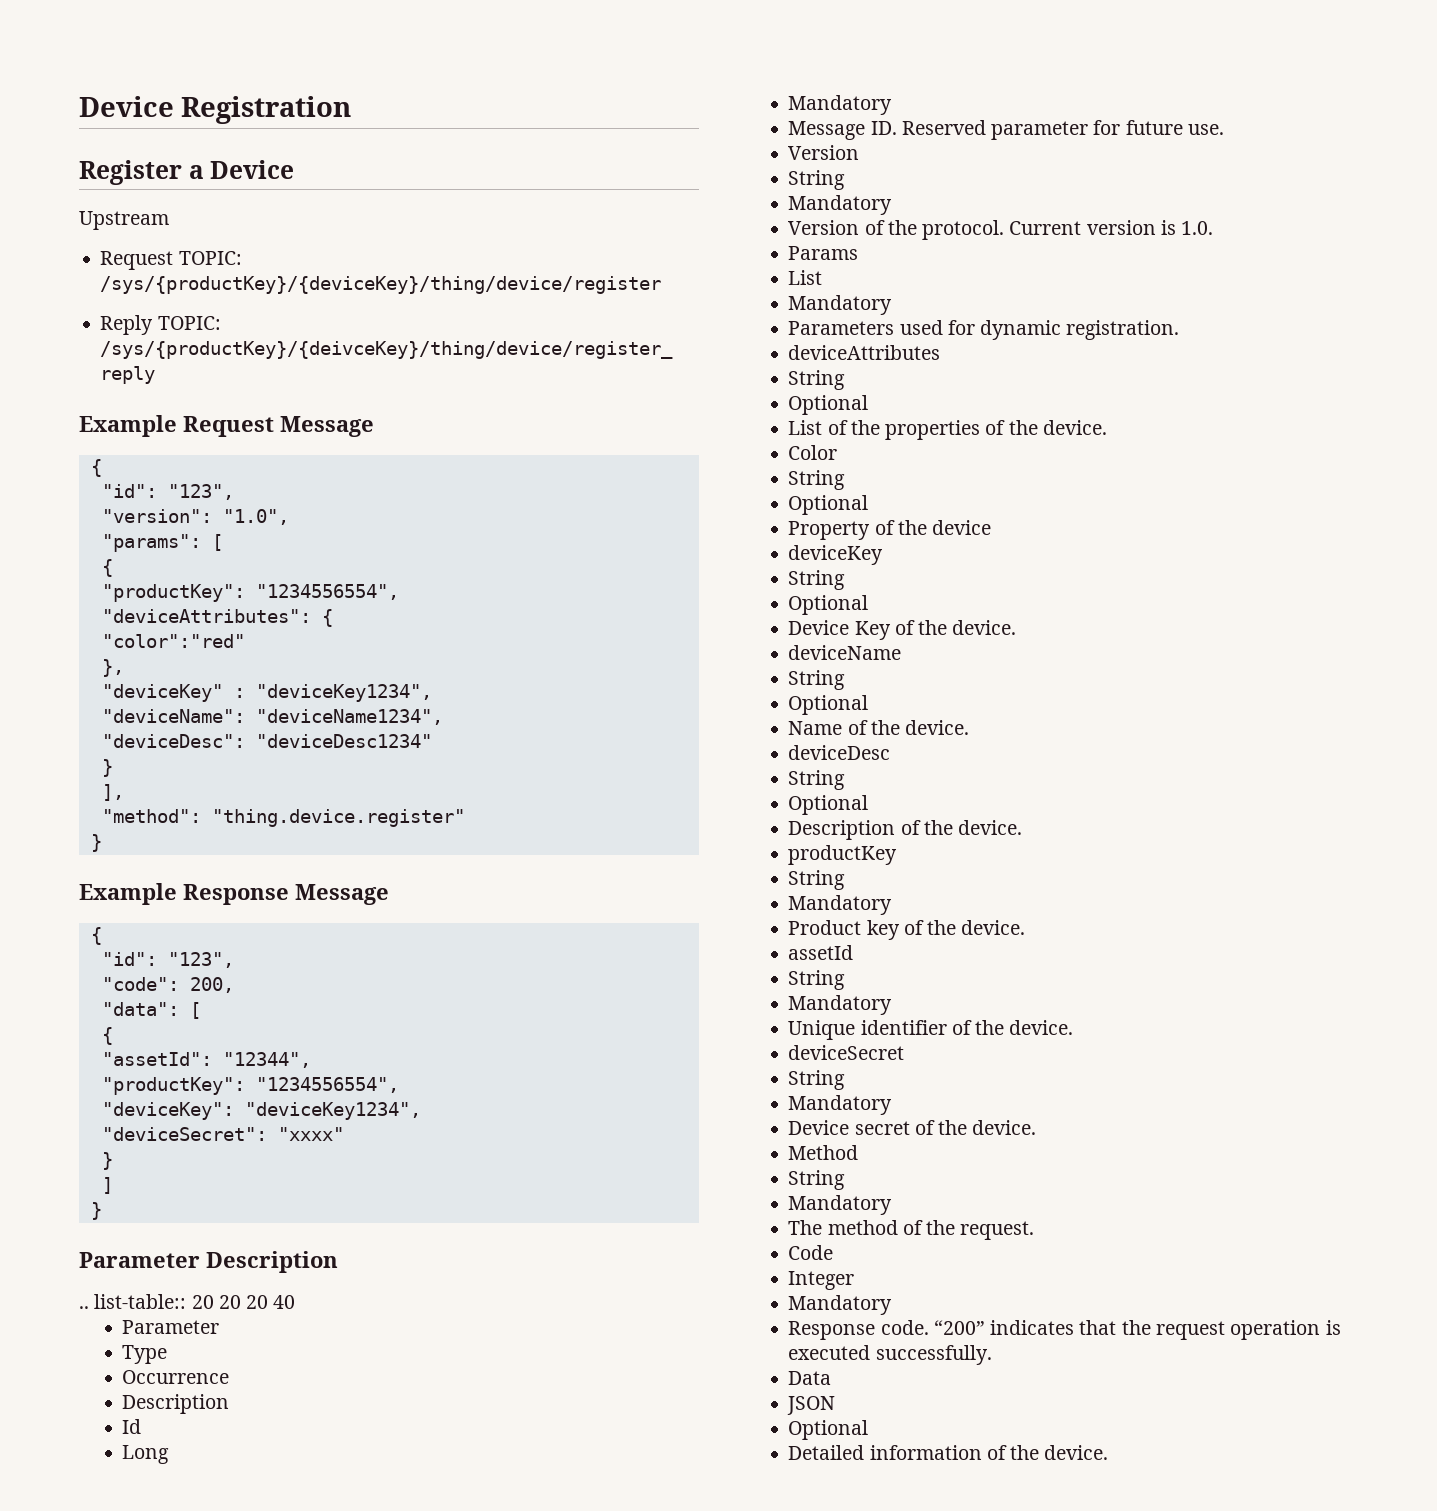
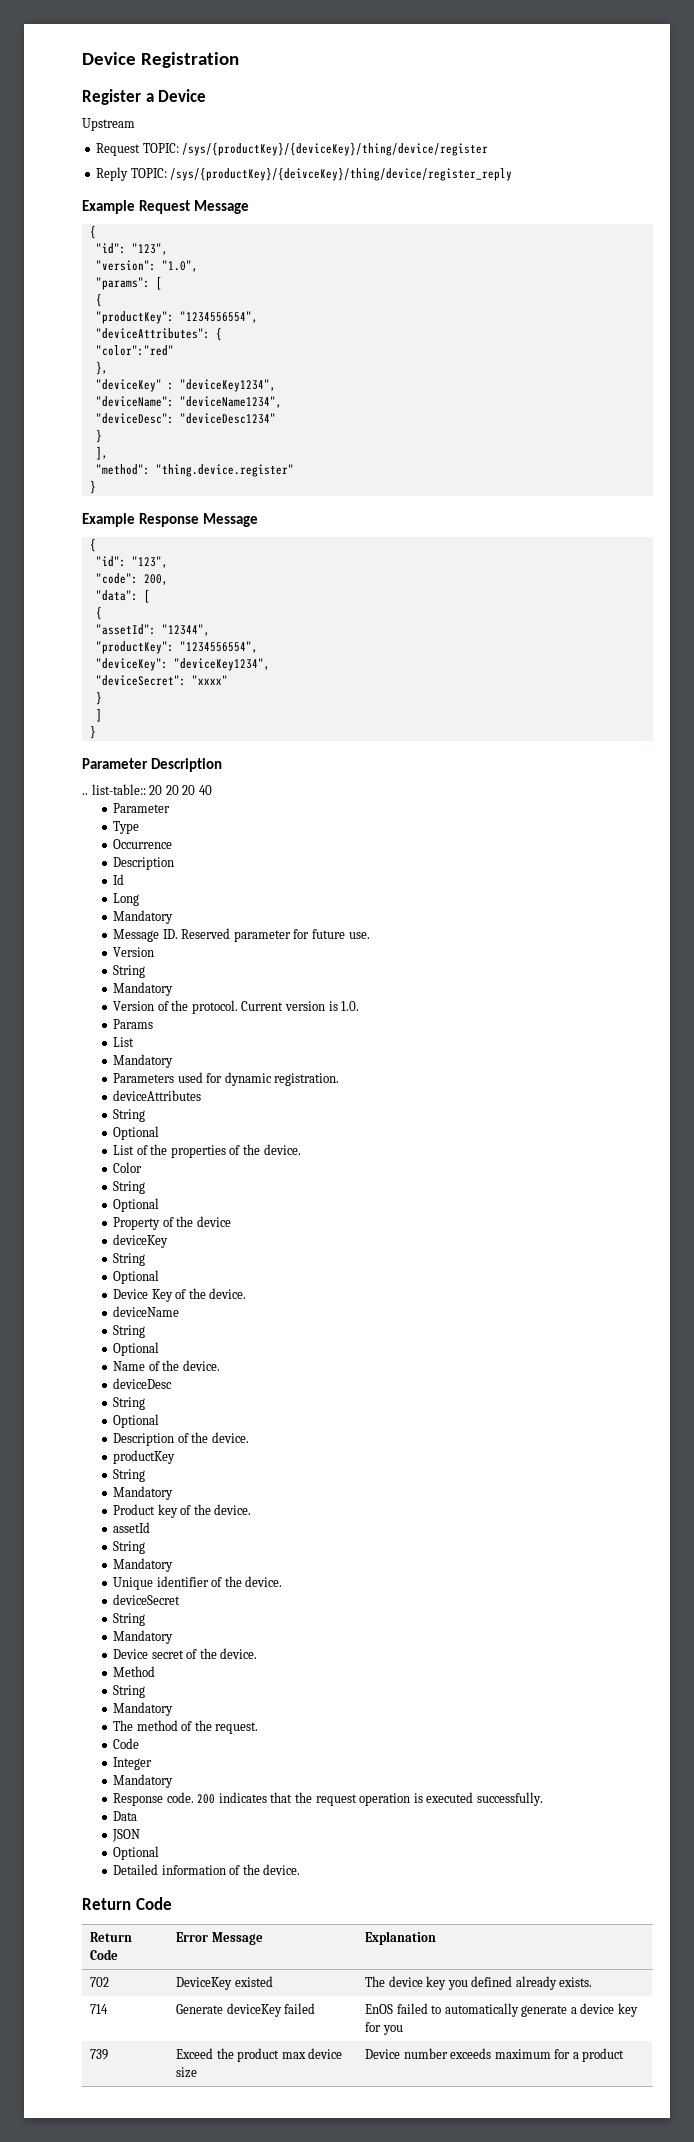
[933,1320,985,1335] “200” -> [197,1794,216,1804] 200
(1109, 1452) none -> [82,1897,172,1910] [90,1932,133,1942] [90,1949,119,1960] [176,1932,263,1945] [365,1931,437,1945] [90,1977,110,1987] [176,1976,273,1990] [365,1976,593,1990] [90,2004,109,2014] [176,2003,316,2017] [365,2003,638,2017] [365,2022,403,2035] [90,2049,109,2060] [176,2048,343,2062] [176,2067,198,2078] [365,2048,625,2062] // Return Code // Return Code | Error Message | Explanation // 702 | DeviceKey existed | The device key you defined already exists. // 714 | Generate deviceKey failed | EnOS failed to automatically generate a device key for you // 739 | Exceed the product max device size | Device number exceeds maximum for a product

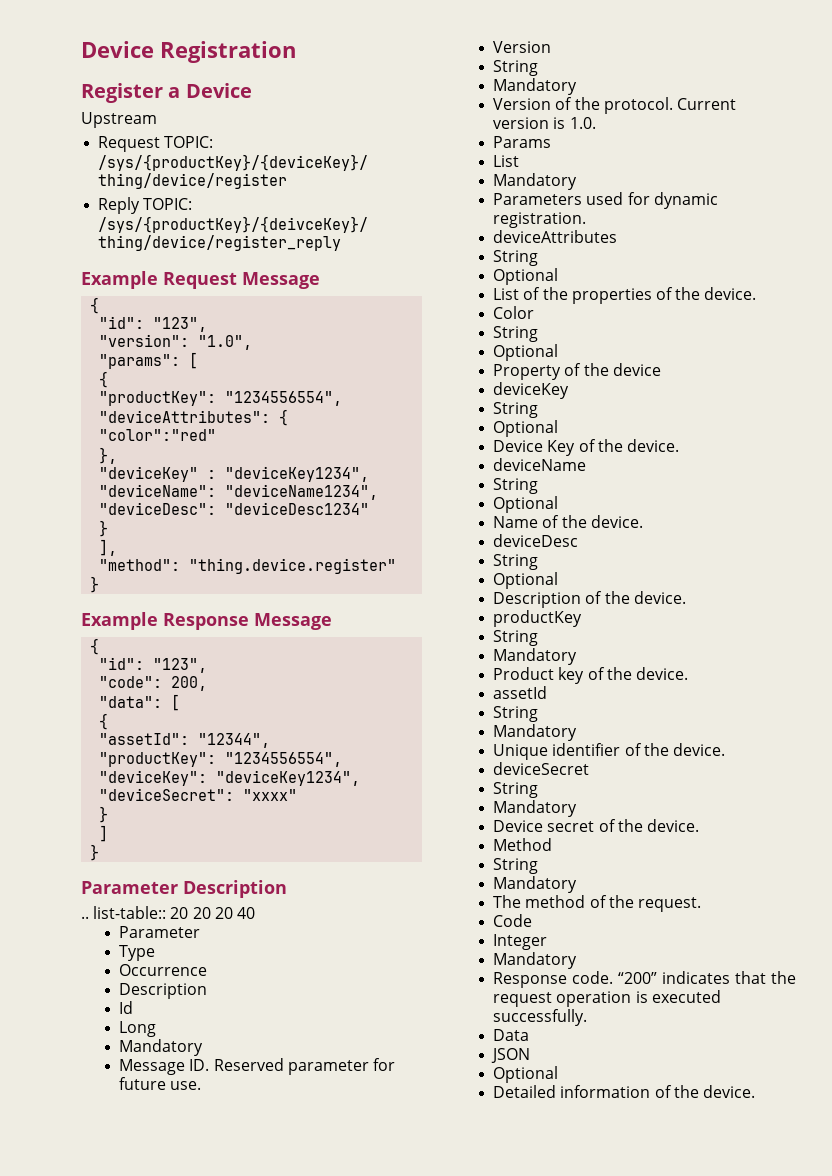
[197,1794,216,1804] 200 -> [618,972,658,984] “200”
[82,1897,172,1910] [90,1932,133,1942] [90,1949,119,1960] [176,1932,263,1945] [365,1931,437,1945] [90,1977,110,1987] [176,1976,273,1990] [365,1976,593,1990] [90,2004,109,2014] [176,2003,316,2017] [365,2003,638,2017] [365,2022,403,2035] [90,2049,109,2060] [176,2048,343,2062] [176,2067,198,2078] [365,2048,625,2062] // Return Code // Return Code | Error Message | Explanation // 702 | DeviceKey existed | The device key you defined already exists. // 714 | Generate deviceKey failed | EnOS failed to automatically generate a device key for you // 739 | Exceed the product max device size | Device number exceeds maximum for a product -> (755, 1091) none

